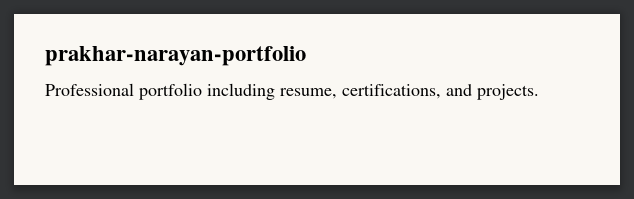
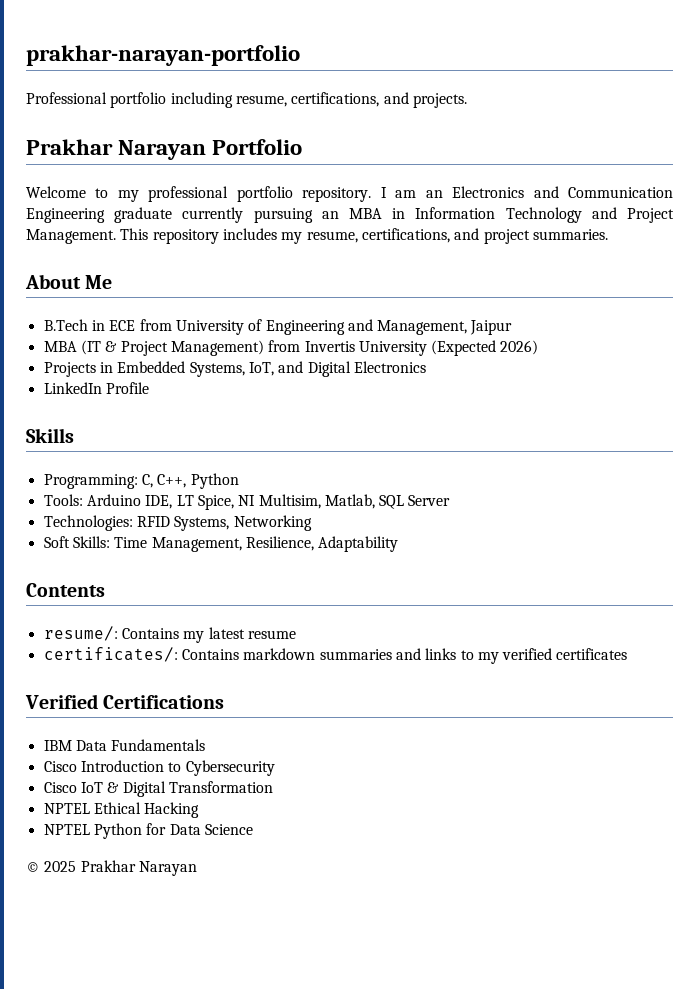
(539, 92) none -> [26,139,303,160] [26,186,673,202] [26,207,674,223] [26,228,608,244] [25,274,113,289] [43,319,513,335] [43,340,539,356] [43,361,426,377] [43,382,149,394] [26,428,74,443] [43,473,239,489] [43,494,451,510] [43,515,312,531] [43,536,399,552] [26,583,105,597] [43,626,296,643] [43,647,628,664] [25,694,225,709] [43,739,206,751] [43,760,275,776] [43,781,273,797] [43,802,200,818] [43,823,253,839] [26,860,197,876] // Prakhar Narayan Portfolio // Welcome to my professional portfolio repository. I am an Electronics and Communication Engineering graduate currently pursuing an MBA in Information Technology and Project Management. This repository includes my resume, certifications, and project summaries. // About Me // B.Tech in ECE from University of Engineering and Management, Jaipur // MBA (IT & Project Management) from Invertis University (Expected 2026) // Projects in Embedded Systems, IoT, and Digital Electronics // LinkedIn Profile // Skills // Programming: C, C++, Python // Tools: Arduino IDE, LT Spice, NI Multisim, Matlab, SQL Server // Technologies: RFID Systems, Networking // Soft Skills: Time Management, Resilience, Adaptability // Contents // resume/: Contains my latest resume // certificates/: Contains markdown summaries and links to my verified certificates // Verified Certifications // IBM Data Fundamentals // Cisco Introduction to Cybersecurity // Cisco IoT & Digital Transformation // NPTEL Ethical Hacking // NPTEL Python for Data Science // © 2025 Prakhar Narayan

